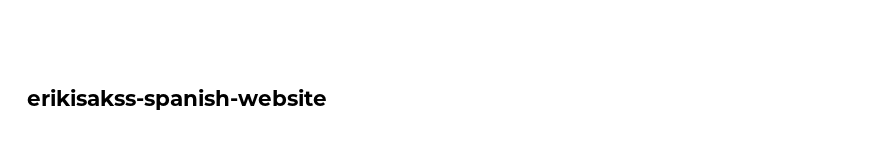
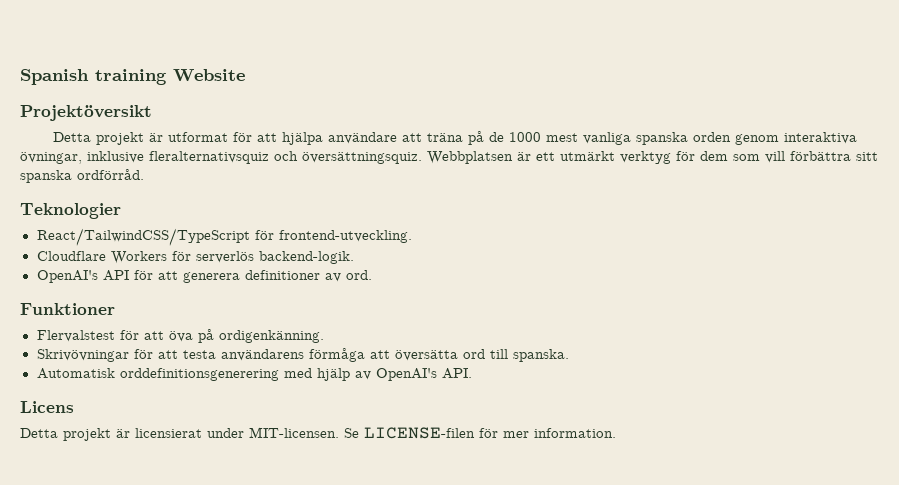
[27,89,327,110] erikisakss-spanish-website -> [20,69,245,85] [20,105,152,121] [53,131,858,145] [20,151,878,164] [20,169,144,183] [20,203,121,219] [36,228,412,246] [36,251,354,264] [36,270,372,283] [20,303,115,315] [36,329,324,343] [36,348,569,362] [36,368,472,381] [20,401,74,413] [20,427,616,441] Spanish training Website // Projektöversikt // Detta projekt är utformat för att hjälpa användare att träna på de 1000 mest vanliga spanska orden genom interaktiva övningar, inklusive fleralternativsquiz och översättningsquiz. Webbplatsen är ett utmärkt verktyg för dem som vill förbättra sitt spanska ordförråd. // Teknologier // React/TailwindCSS/TypeScript för frontend-utveckling. // Cloudflare Workers för serverlös backend-logik. // OpenAI's API för att generera definitioner av ord. // Funktioner // Flervalstest för att öva på ordigenkänning. // Skrivövningar för att testa användarens förmåga att översätta ord till spanska. // Automatisk orddefinitionsgenerering med hjälp av OpenAI's API. // Licens // Detta projekt är licensierat under MIT-licensen. Se LICENSE-filen för mer information.

